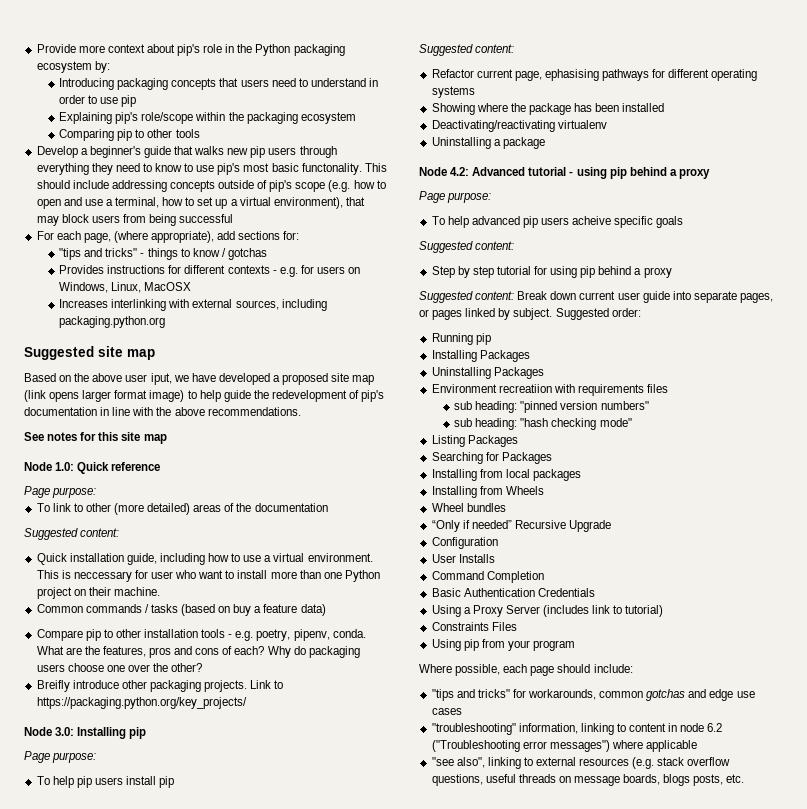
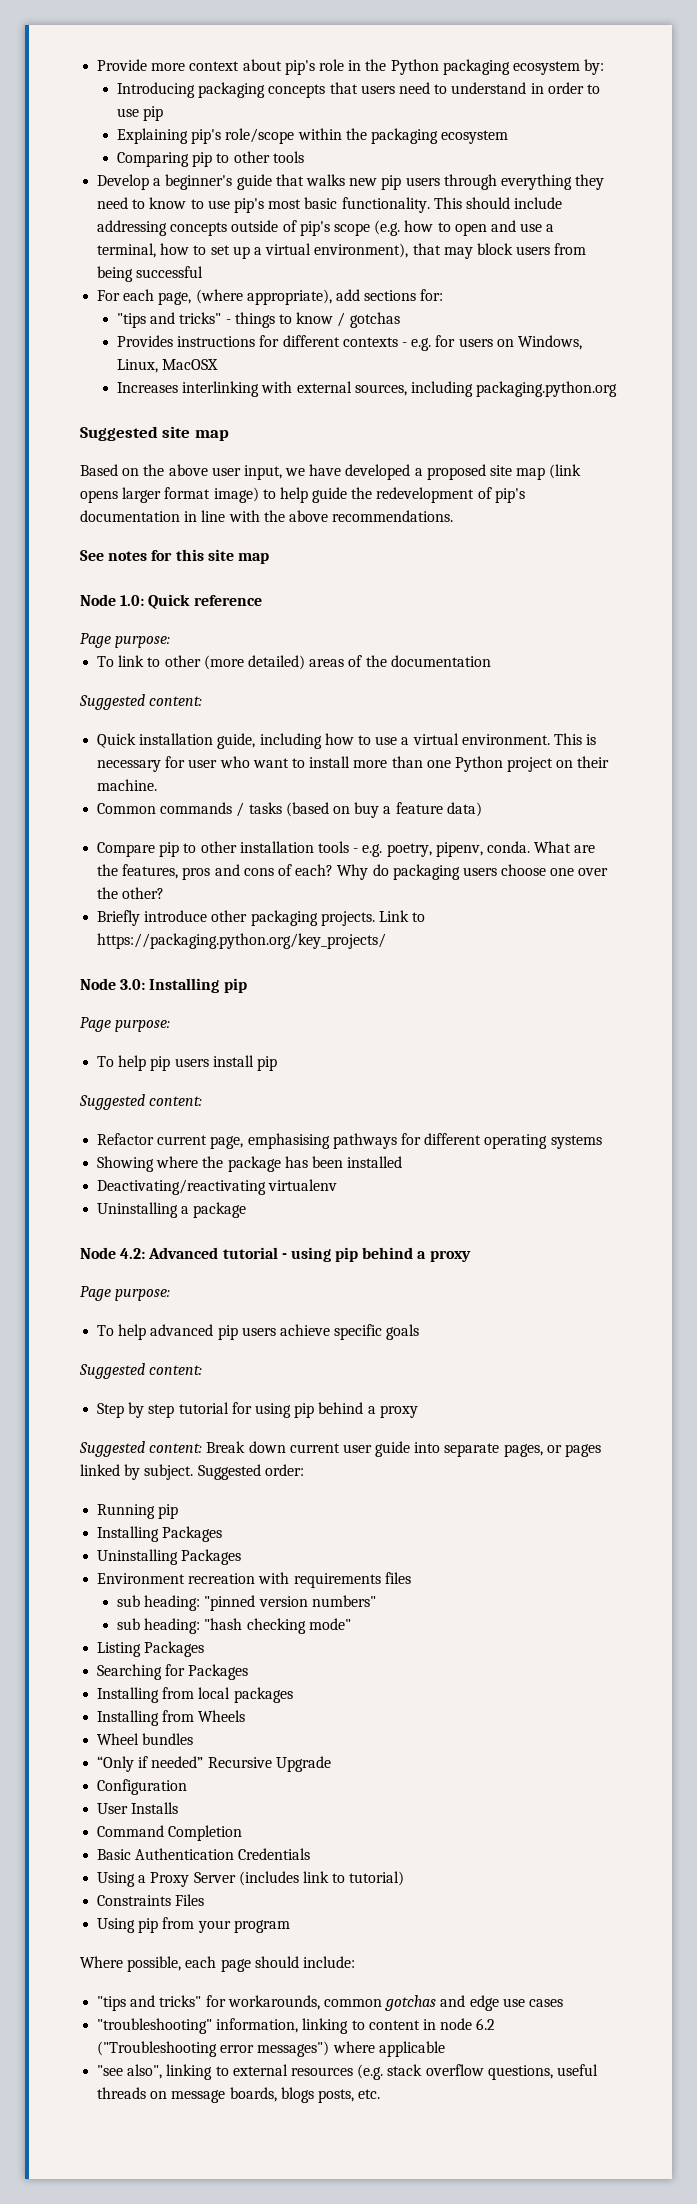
[301,163,362,175] functonality. -> [341,197,430,213] functionality.
[150,373,172,385] iput, -> [243,465,282,480] input,
[73,571,132,582] neccessary -> [97,760,162,772] necessary
[36,680,70,692] Breifly -> [97,910,141,926] Briefly
[544,69,599,81] ephasising -> [247,1133,330,1149] emphasising
[572,216,612,225] acheive -> [279,1324,330,1336] achieve
[498,384,552,393] recreatiion -> [188,1573,256,1584] recreation

